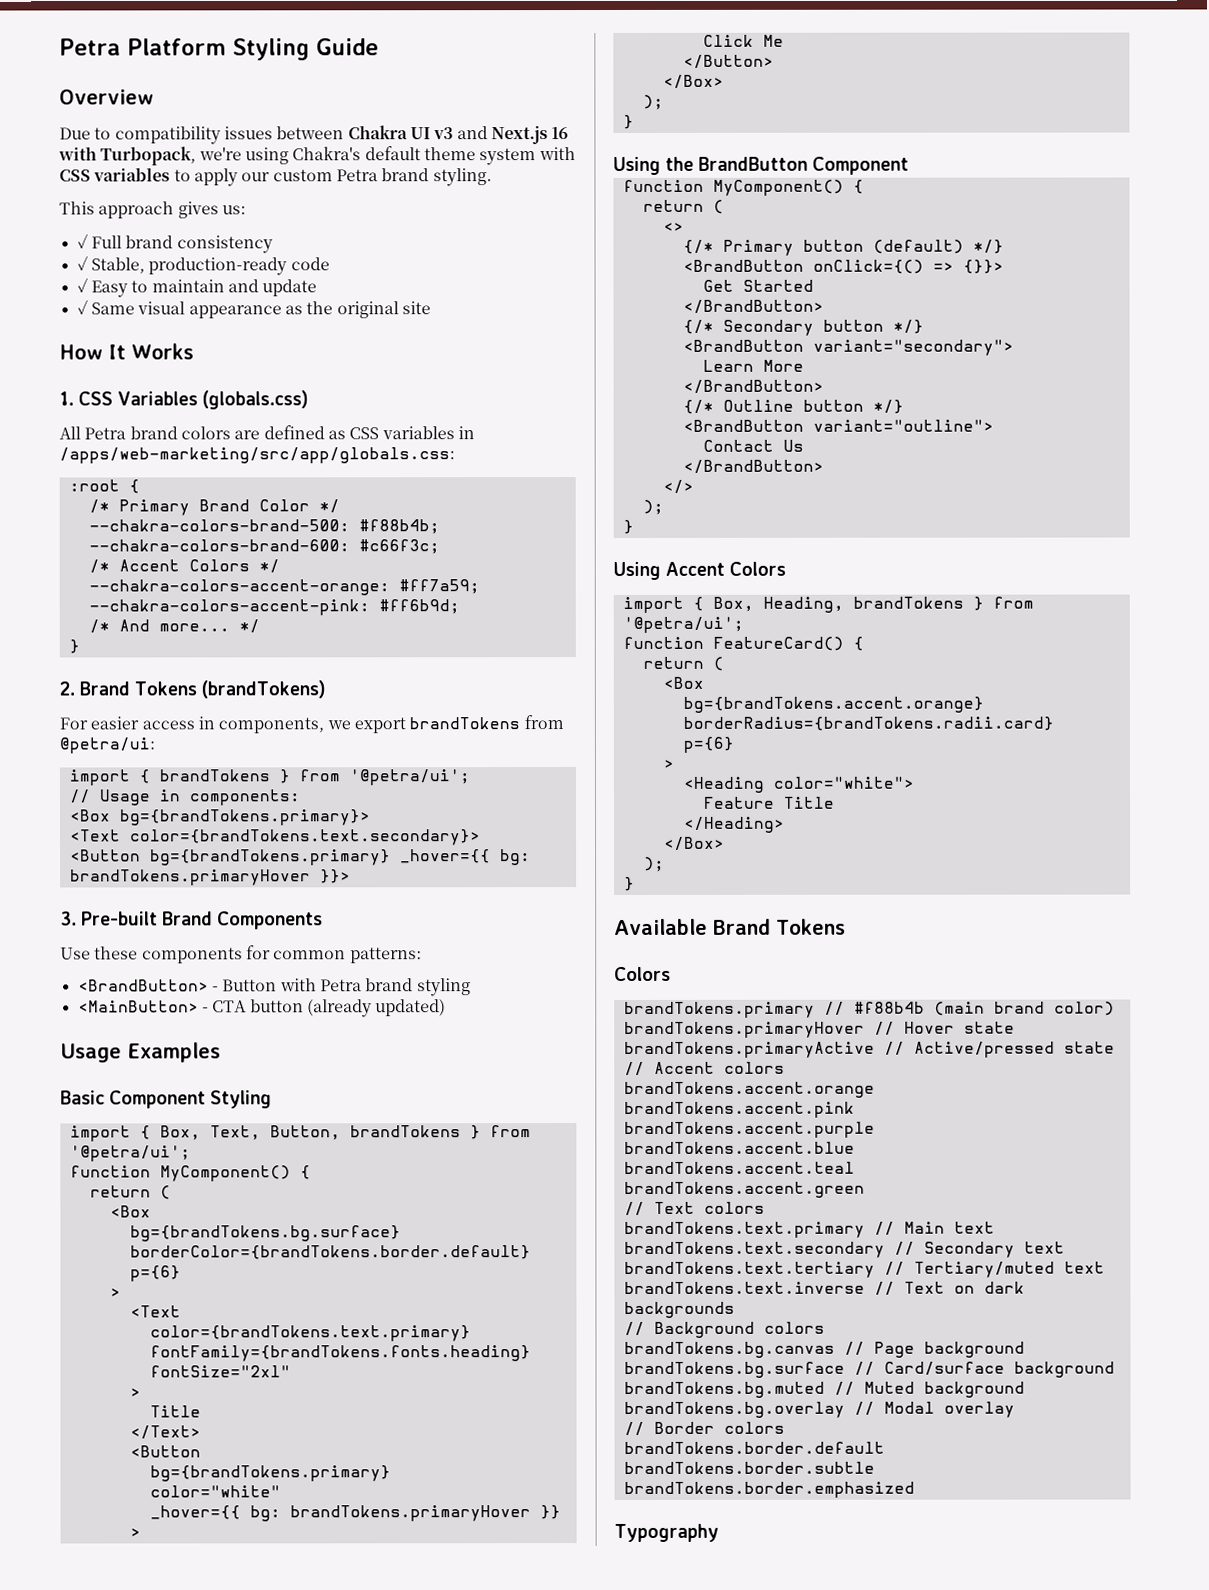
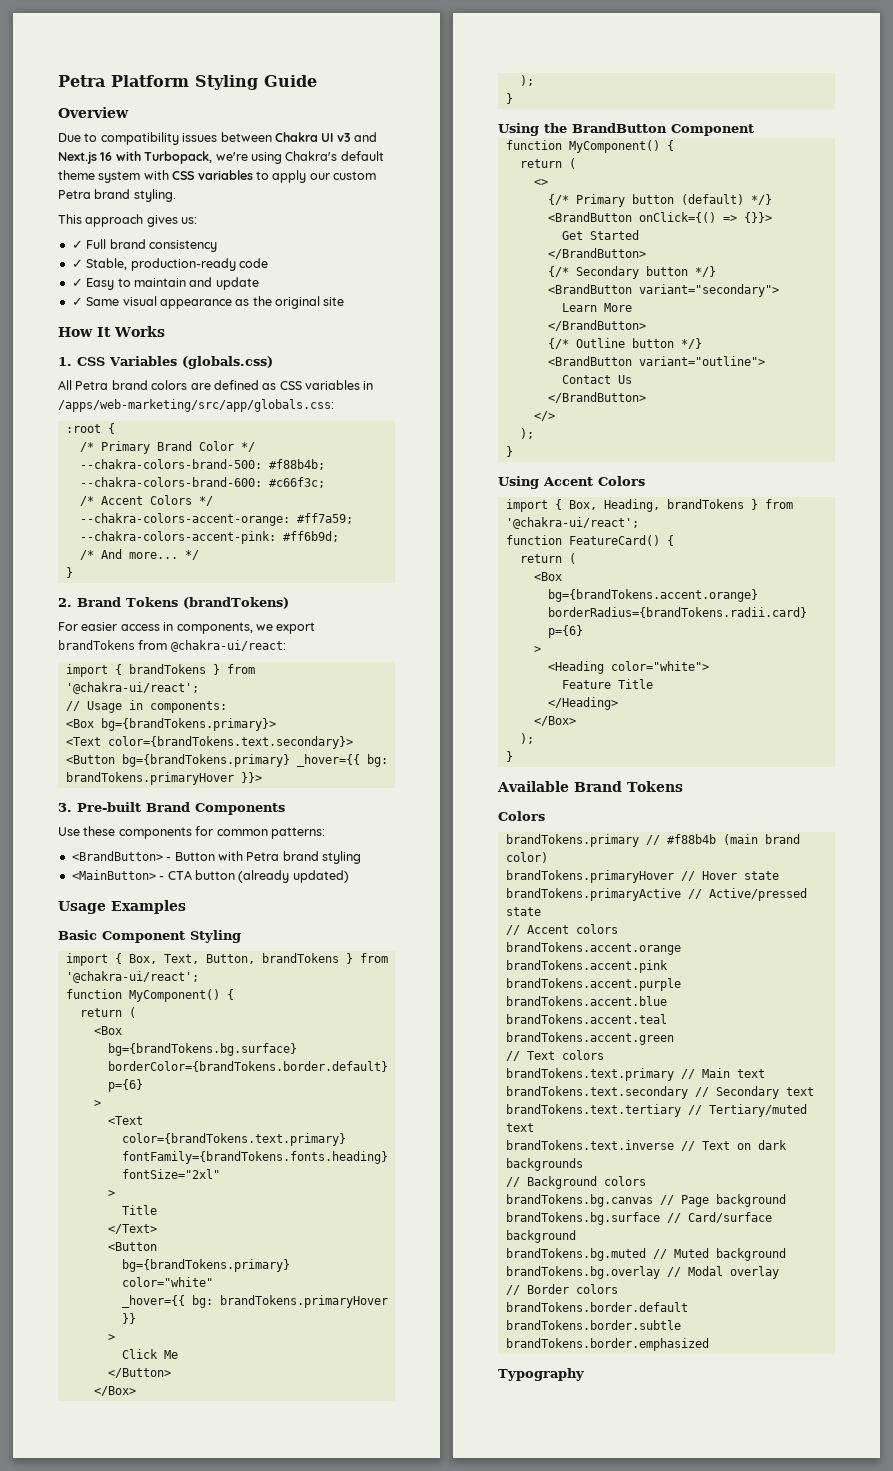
[59,737,155,754] @petra/ui: -> [170,640,286,652] @chakra-ui/react:
[348,769,470,786] '@petra/ui'; -> [65,682,199,694] '@chakra-ui/react';
[69,1145,191,1162] '@petra/ui'; -> [65,971,199,983] '@chakra-ui/react';
[622,616,744,633] '@petra/ui'; -> [505,517,639,529] '@chakra-ui/react';

